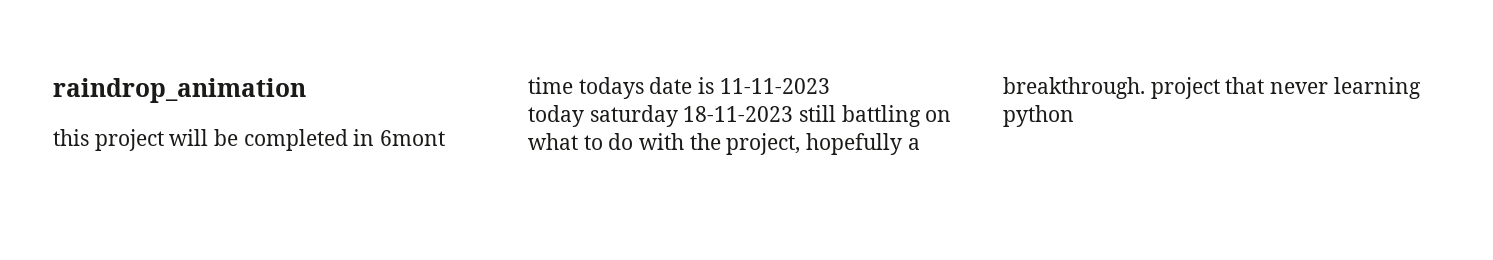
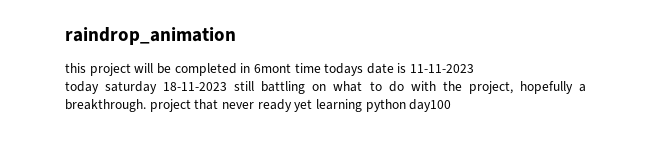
(1329, 88) none -> [257,99,313,112] ready yet
(1074, 116) none -> [409,99,452,112] day100

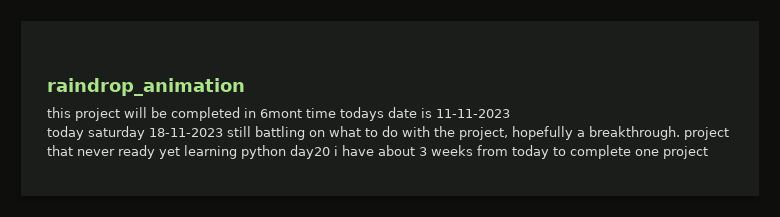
[409,99,452,112] day100 -> [290,145,708,159] day20 i have about 3 weeks from today to complete one project

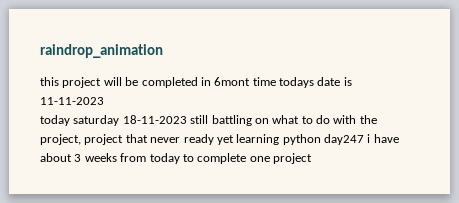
[512,126,680,140] hopefully a breakthrough. -> (81, 139) none
[290,145,330,159] day20 -> [324,134,364,145] day247

